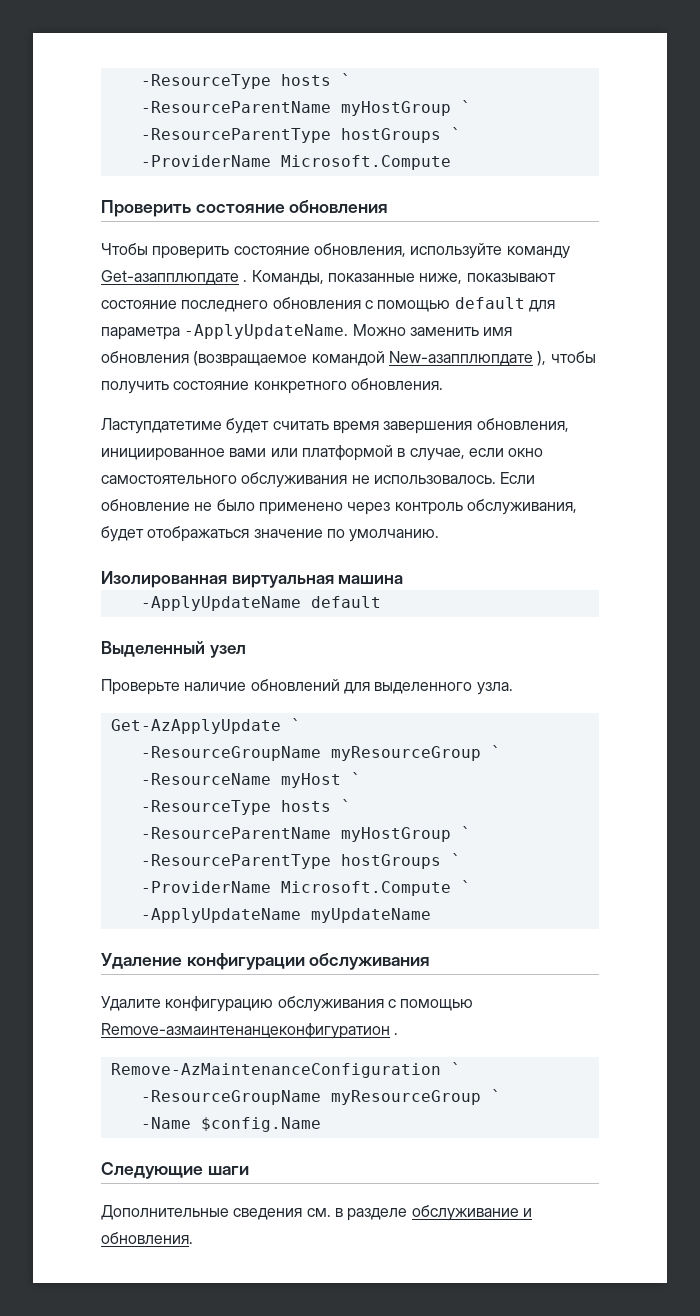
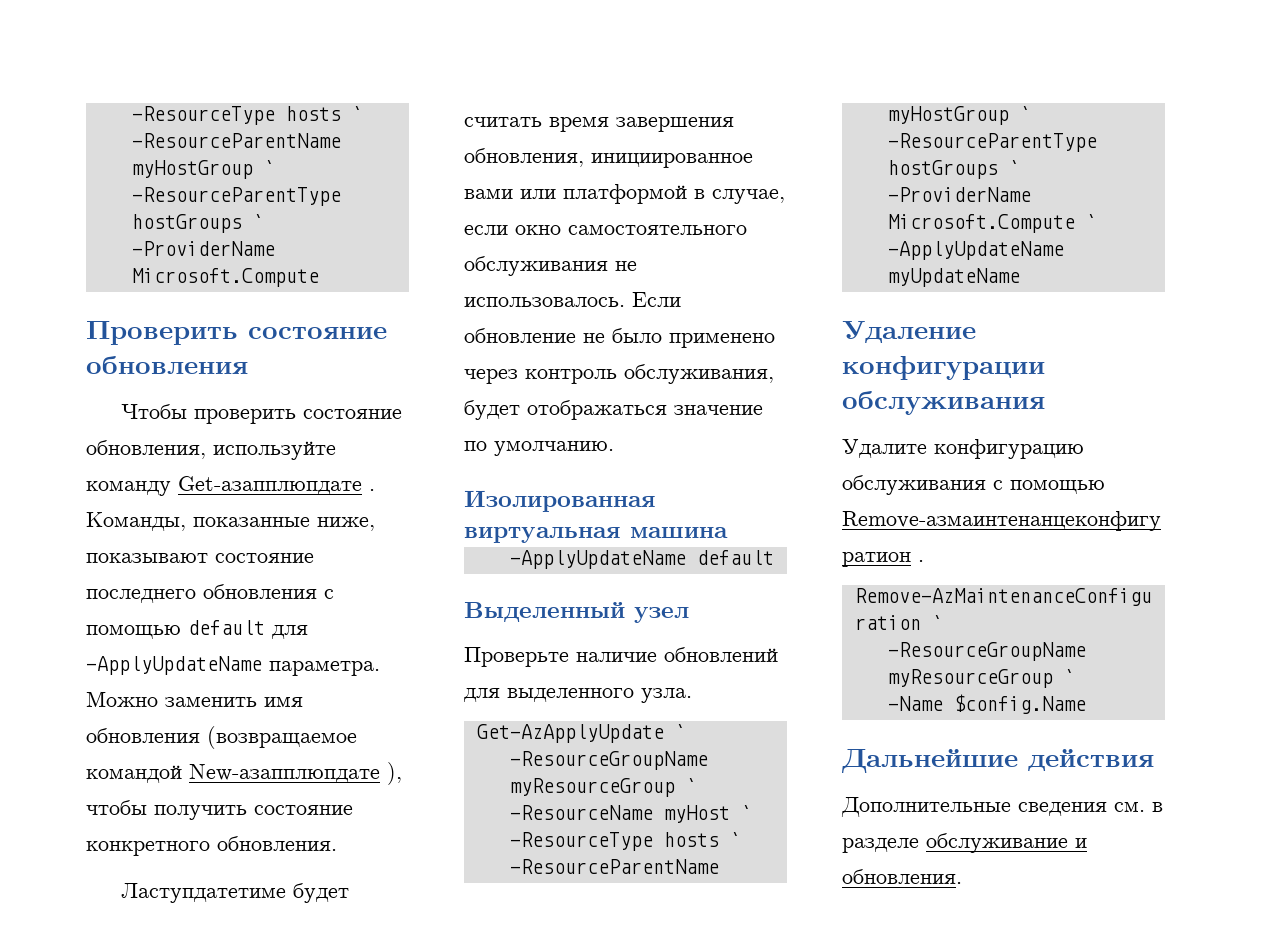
[101,324,349,340] параметра -ApplyUpdateName. -> [86,656,380,676] -ApplyUpdateName параметра.
[101,1162,249,1179] Следующие шаги -> [841,749,1154,773] Дальнейшие действия

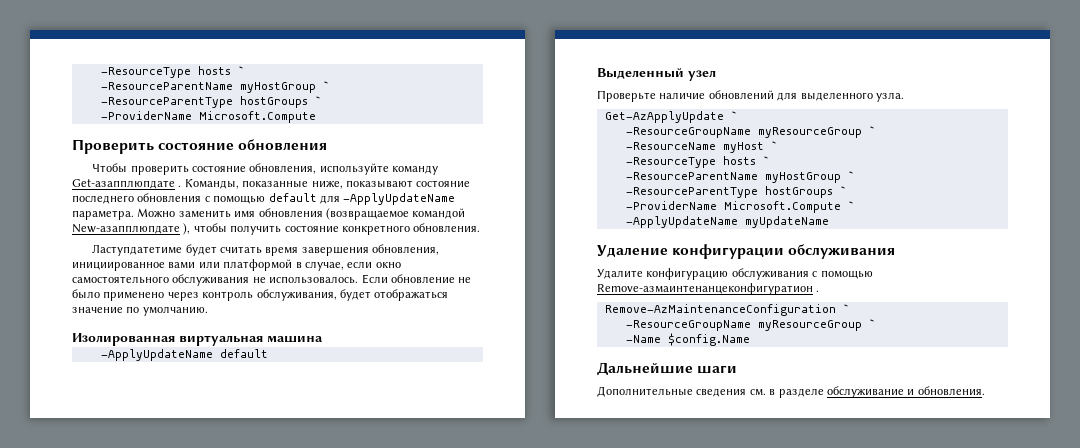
[1028,749,1154,771] действия -> [697,365,738,374] шаги

